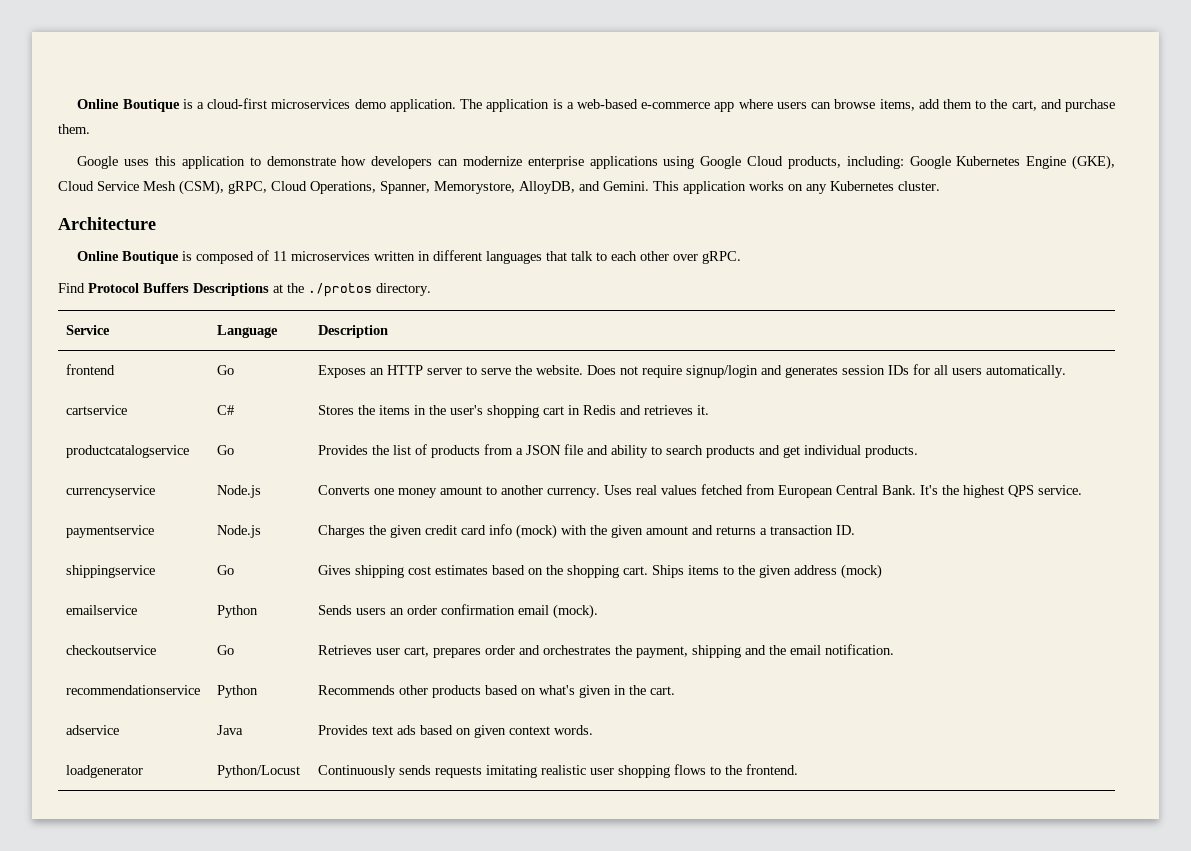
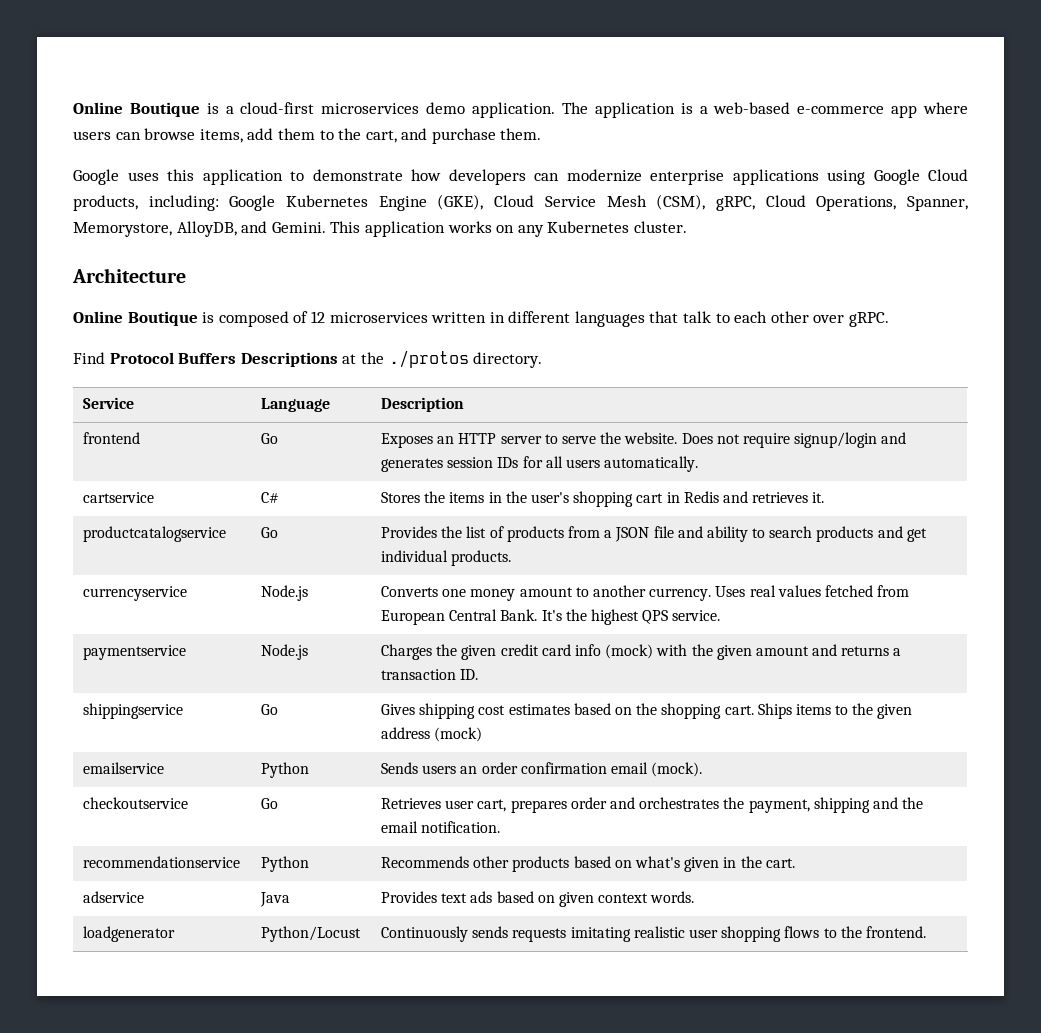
[273,251,288,261] 11 -> [310,311,325,323] 12

